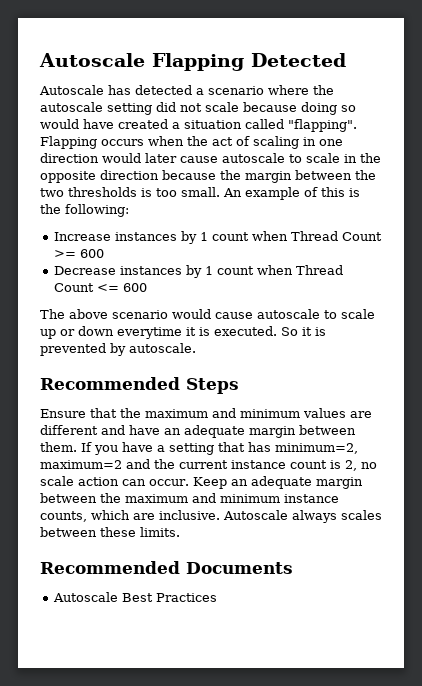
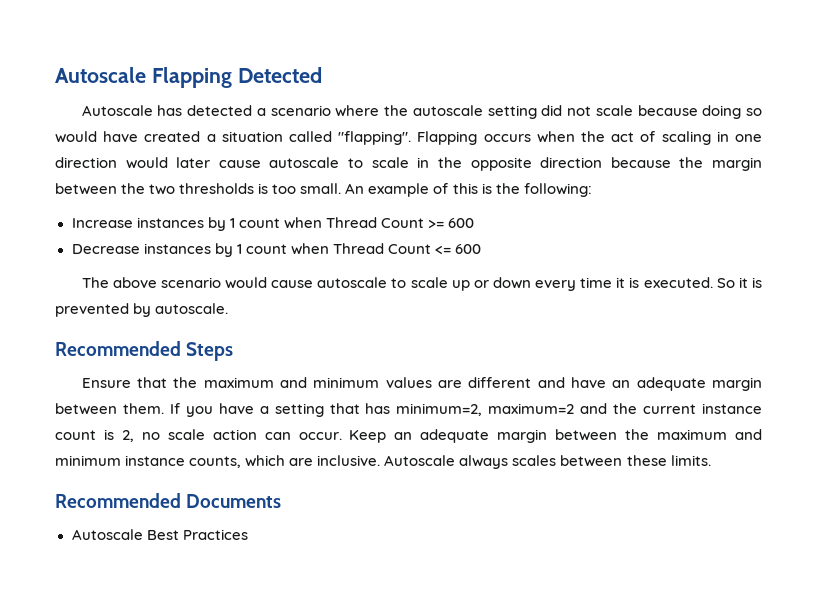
[117,327,182,339] everytime -> [535,277,613,291] every time

